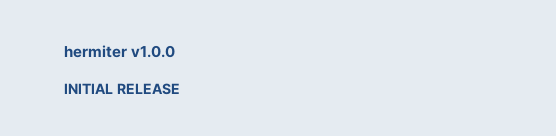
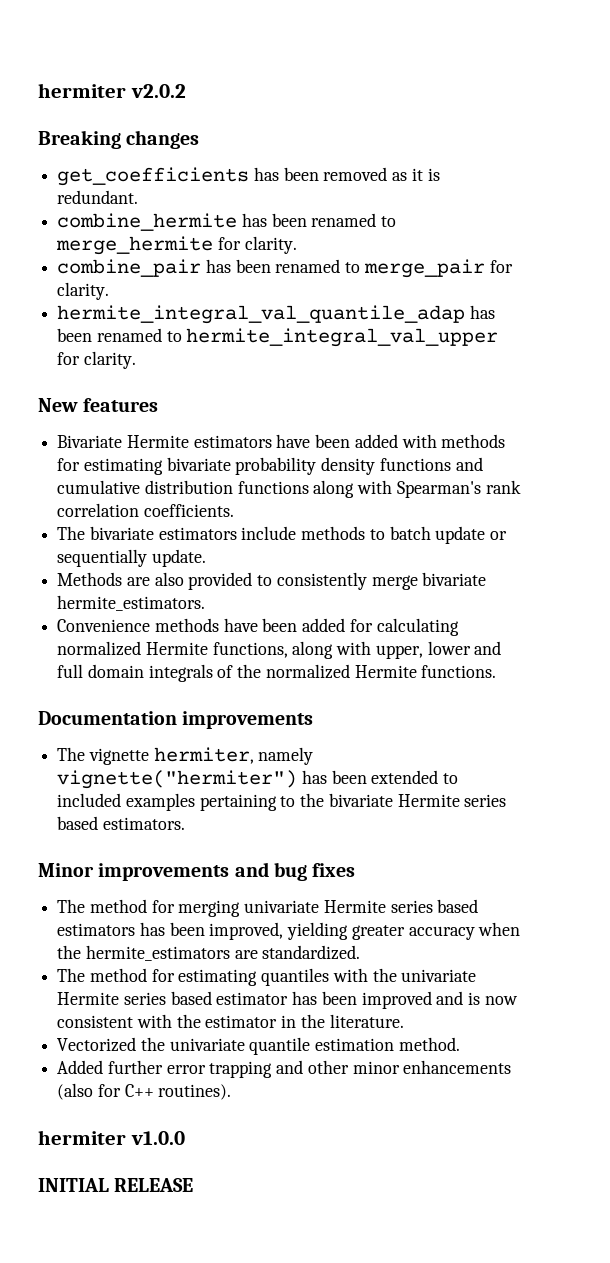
[64,45,127,58] hermiter -> [38,83,186,98] [38,130,200,149] [57,167,440,186] [57,190,139,204] [57,213,397,231] [56,236,297,255] [57,259,513,278] [57,282,110,300] [57,305,495,324] [57,328,499,347] [57,351,136,369] [38,398,159,412] [57,434,506,448] [57,457,483,475] [57,480,521,498] [57,503,234,517] [57,526,508,544] [57,549,206,567] [57,572,487,590] [57,595,206,611] [57,618,459,636] [57,641,502,659] [57,664,497,682] [38,711,314,729] [57,747,314,765] [57,770,459,789] [57,793,507,811] [57,816,185,830] [38,862,356,881] [57,899,479,917] [57,922,521,940] [57,945,361,961] [57,968,477,986] [57,991,518,1009] [57,1014,404,1028] [57,1037,460,1055] [57,1060,512,1078] [57,1083,232,1100] [38,1130,126,1145] hermiter v2.0.2 // Breaking changes // get_coefficients has been removed as it is redundant. // combine_hermite has been renamed to merge_hermite for clarity. // combine_pair has been renamed to merge_pair for clarity. // hermite_integral_val_quantile_adap has been renamed to hermite_integral_val_upper for clarity. // New features // Bivariate Hermite estimators have been added with methods for estimating bivariate probability density functions and cumulative distribution functions along with Spearman's rank correlation coefficients. // The bivariate estimators include methods to batch update or sequentially update. // Methods are also provided to consistently merge bivariate hermite_estimators. // Convenience methods have been added for calculating normalized Hermite functions, along with upper, lower and full domain integrals of the normalized Hermite functions. // Documentation improvements // The vignette hermiter, namely vignette("hermiter") has been extended to included examples pertaining to the bivariate Hermite series based estimators. // Minor improvements and bug fixes // The method for merging univariate Hermite series based estimators has been improved, yielding greater accuracy when the hermite_estimators are standardized. // The method for estimating quantiles with the univariate Hermite series based estimator has been improved and is now consistent with the estimator in the literature. // Vectorized the univariate quantile estimation method. // Added further error trapping and other minor enhancements (also for C++ routines). // hermiter

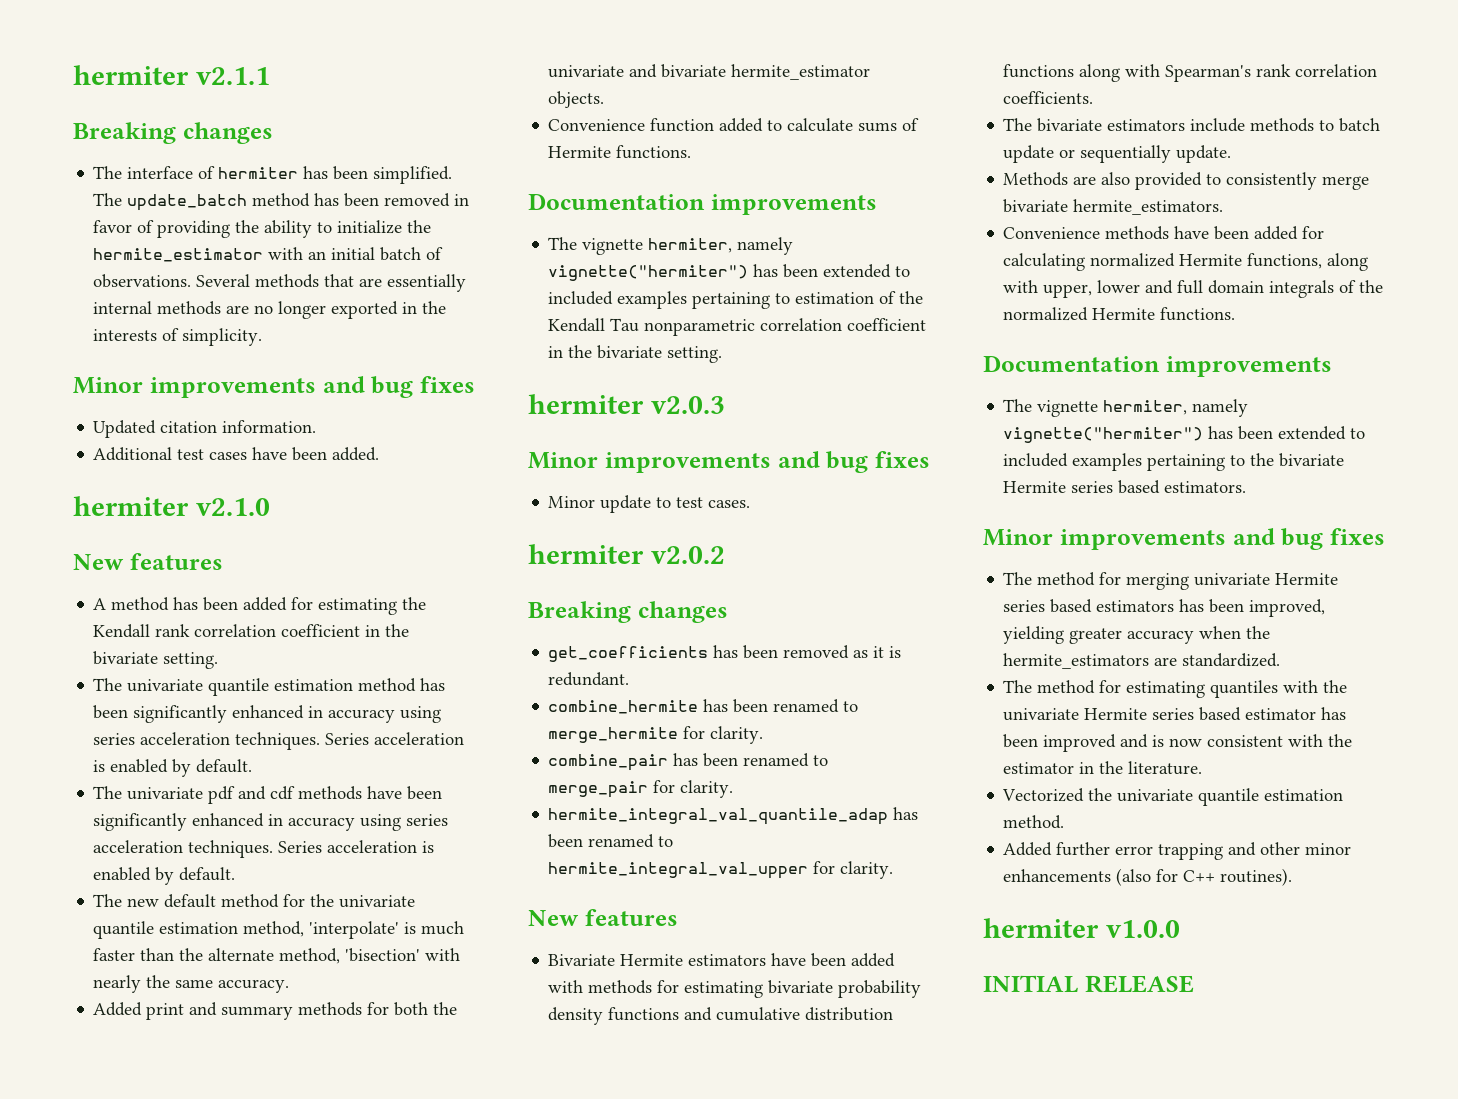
[38,83,126,98] hermiter -> [73,65,270,85] [73,122,273,144] [93,166,453,184] [93,193,470,211] [93,220,432,238] [93,247,444,262] [93,274,467,292] [93,301,447,319] [93,328,263,346] [73,376,475,398] [93,420,317,438] [93,447,380,461] [73,496,270,516] [73,553,223,570] [93,597,427,615] [93,624,410,638] [93,651,219,669] [93,678,446,696] [93,705,442,723] [93,732,465,750] [93,759,253,777] [93,786,443,804] [93,813,449,831] [93,840,435,858] [93,867,236,885] [93,894,416,908] [93,921,465,939] [93,948,461,964] [93,975,290,993] [93,1002,458,1020] [548,64,871,80] [548,91,605,108] [548,118,920,132] [548,145,692,159] [528,193,877,215] [548,237,794,255] [548,264,911,281] [548,291,924,309] [548,318,927,336] [548,345,723,363] [528,394,725,414] [528,451,930,473] [548,495,751,513] [528,544,644,564] hermiter v2.1.1 // Breaking changes // The interface of hermiter has been simplified. The update_batch method has been removed in favor of providing the ability to initialize the hermite_estimator with an initial batch of observations. Several methods that are essentially internal methods are no longer exported in the interests of simplicity. // Minor improvements and bug fixes // Updated citation information. // Additional test cases have been added. // hermiter v2.1.0 // New features // A method has been added for estimating the Kendall rank correlation coefficient in the bivariate setting. // The univariate quantile estimation method has been significantly enhanced in accuracy using series acceleration techniques. Series acceleration is enabled by default. // The univariate pdf and cdf methods have been significantly enhanced in accuracy using series acceleration techniques. Series acceleration is enabled by default. // The new default method for the univariate quantile estimation method, 'interpolate' is much faster than the alternate method, 'bisection' with nearly the same accuracy. // Added print and summary methods for both the univariate and bivariate hermite_estimator objects. // Convenience function added to calculate sums of Hermite functions. // Documentation improvements // The vignette hermiter, namely vignette("hermiter") has been extended to included examples pertaining to estimation of the Kendall Tau nonparametric correlation coefficient in the bivariate setting. // hermiter v2.0.3 // Minor improvements and bug fixes // Minor update to test cases. // hermiter

